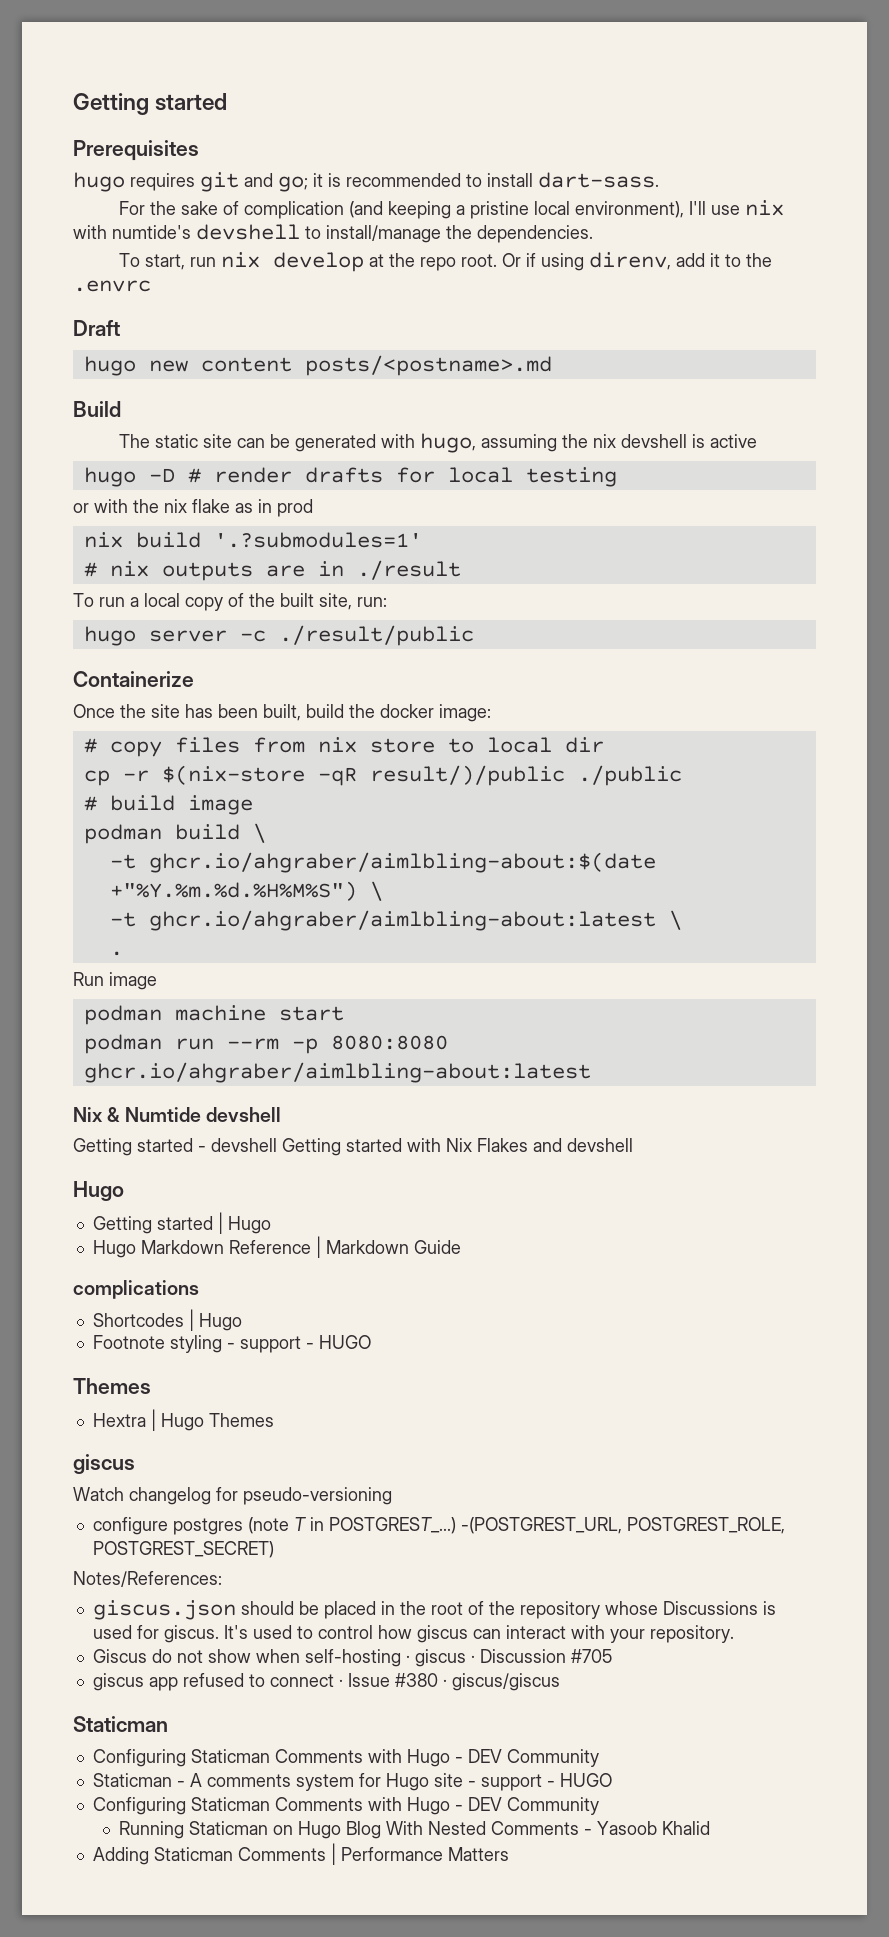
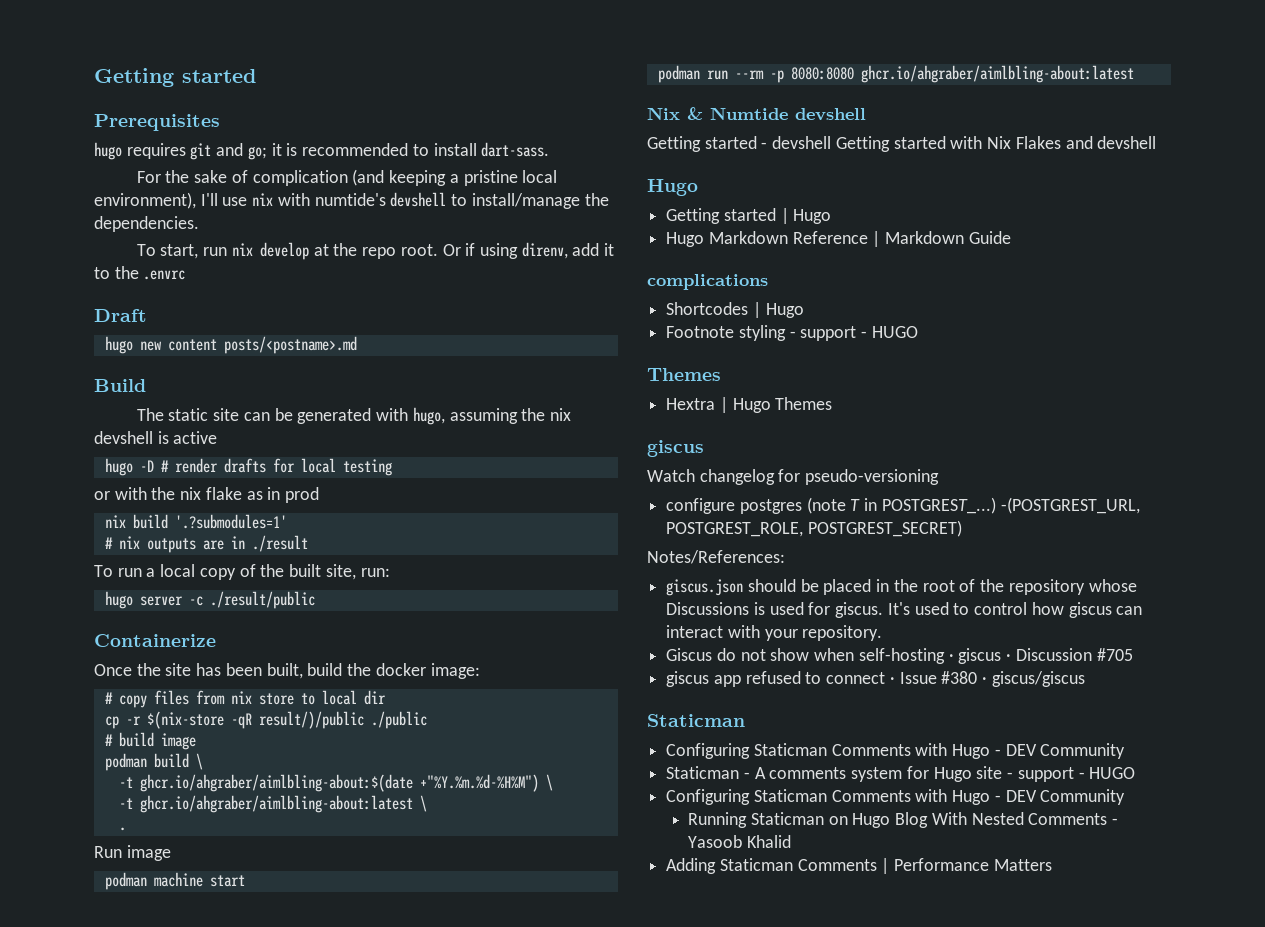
[109,881,357,901] +"%Y.%m.%d.%H%M%S") -> [419,774,539,792] +"%Y.%m.%d-%H%M")

